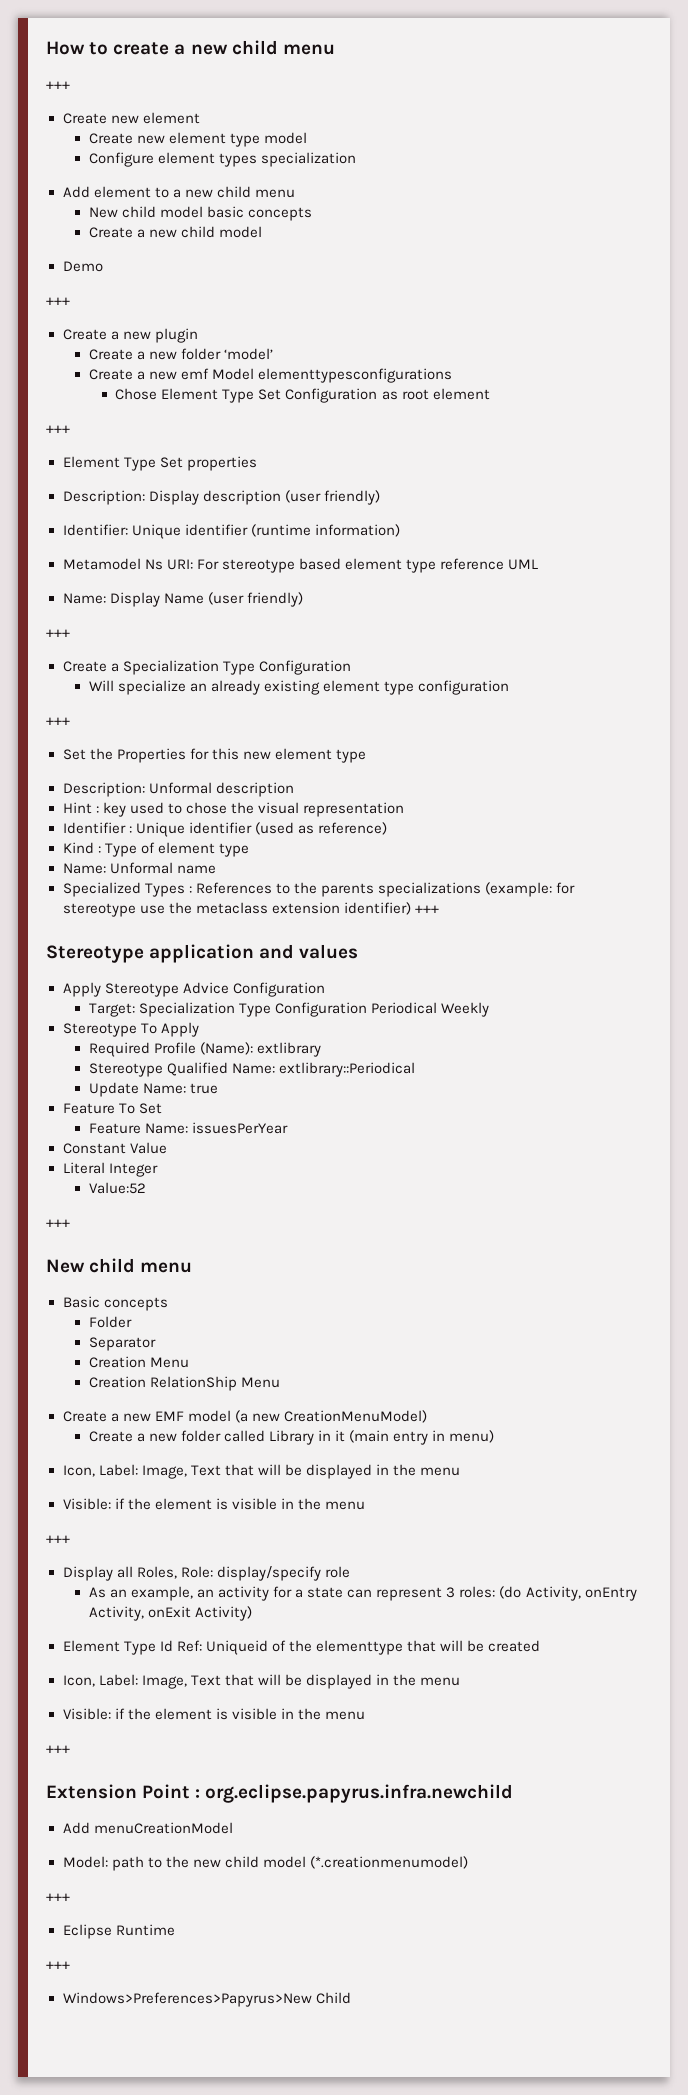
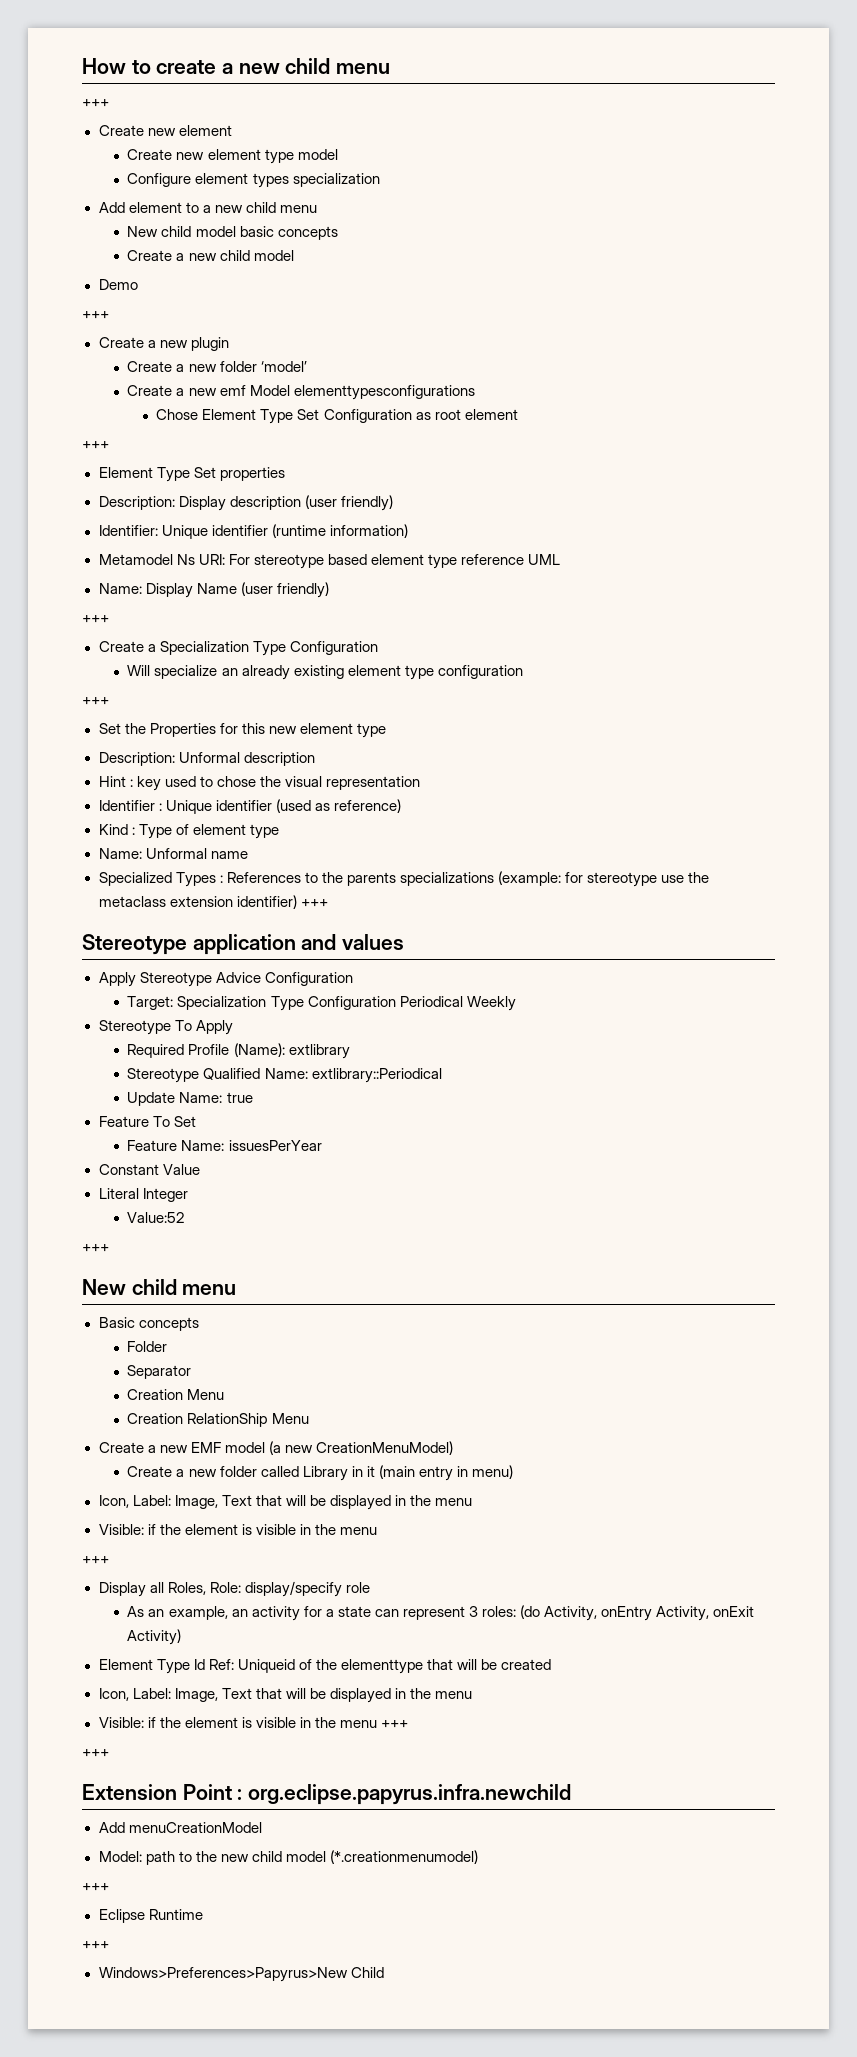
(365, 1715) none -> [380,1720,408,1728] +++

